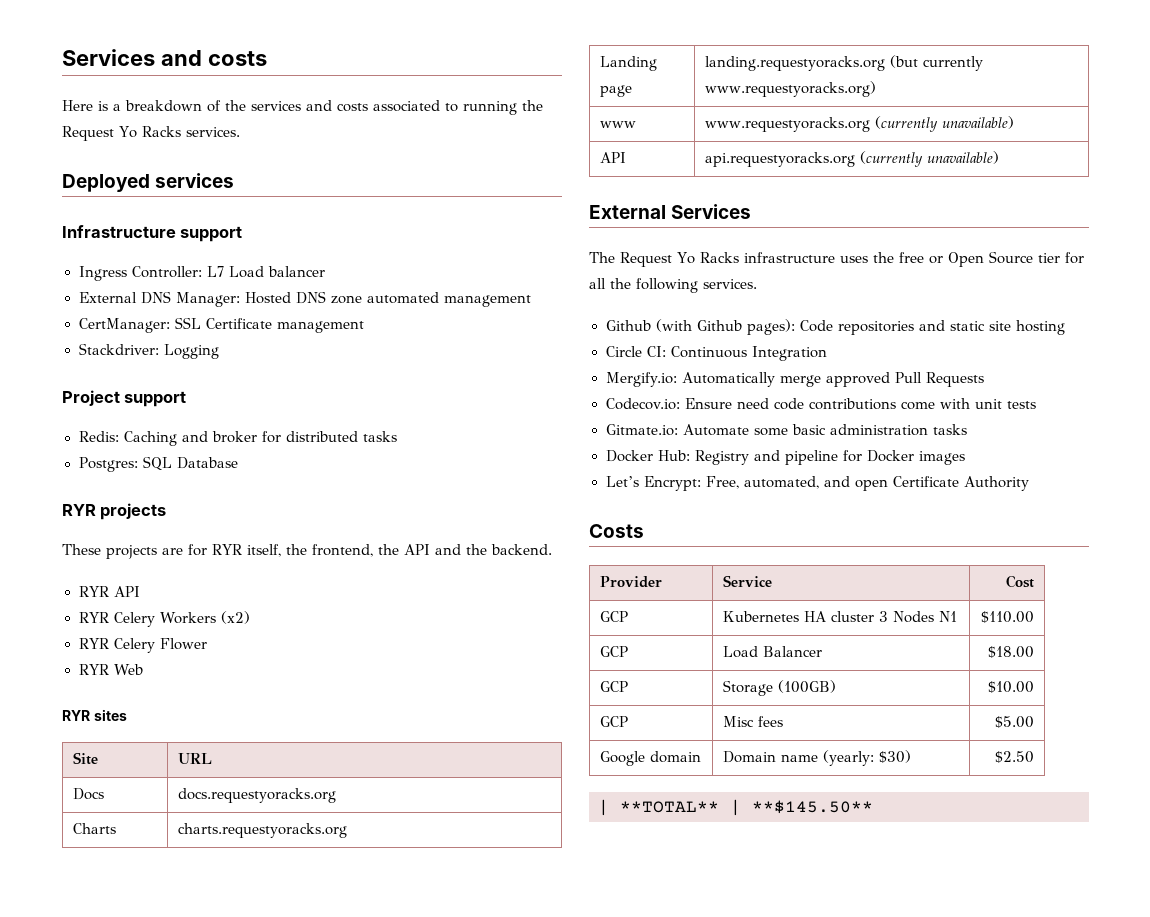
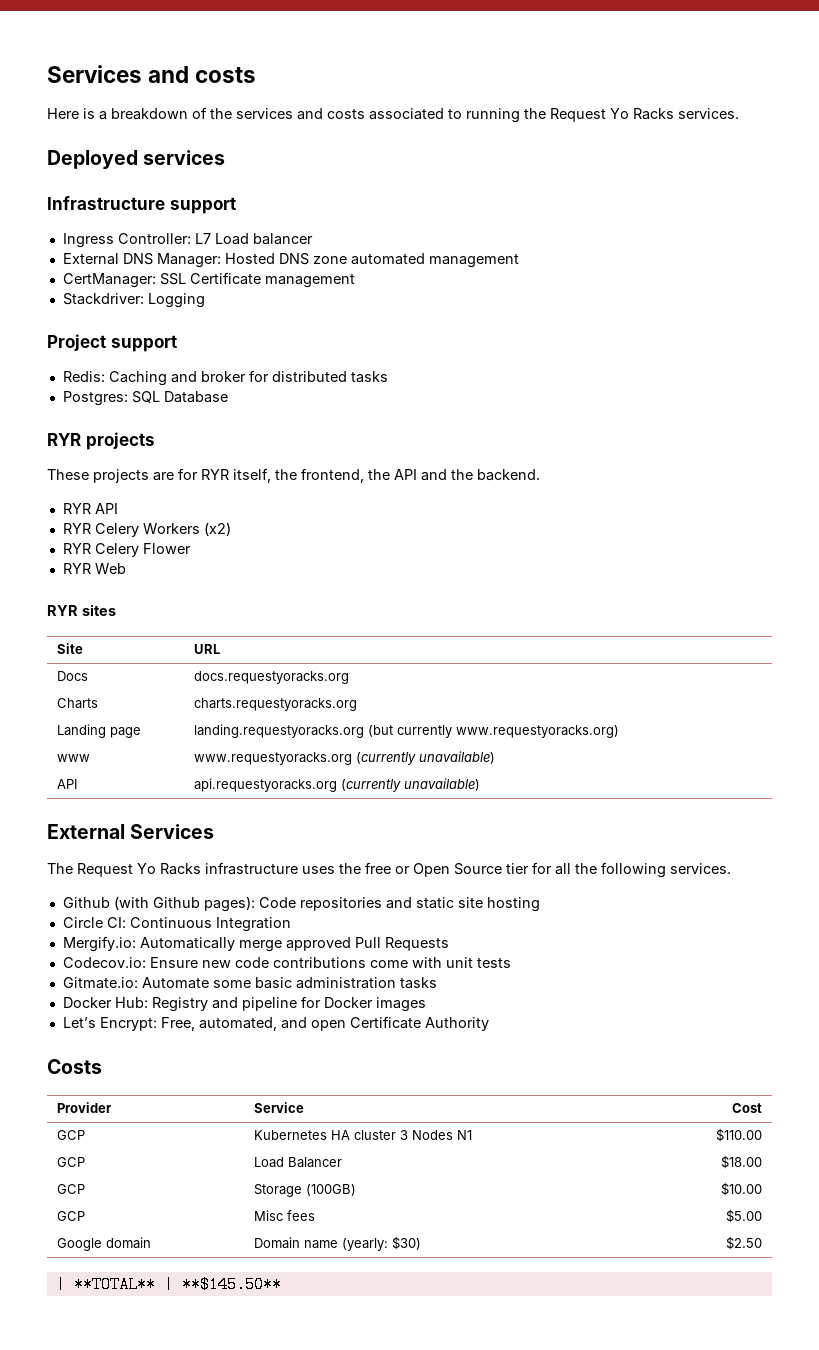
[737,398,770,409] need -> [201,960,231,968] new

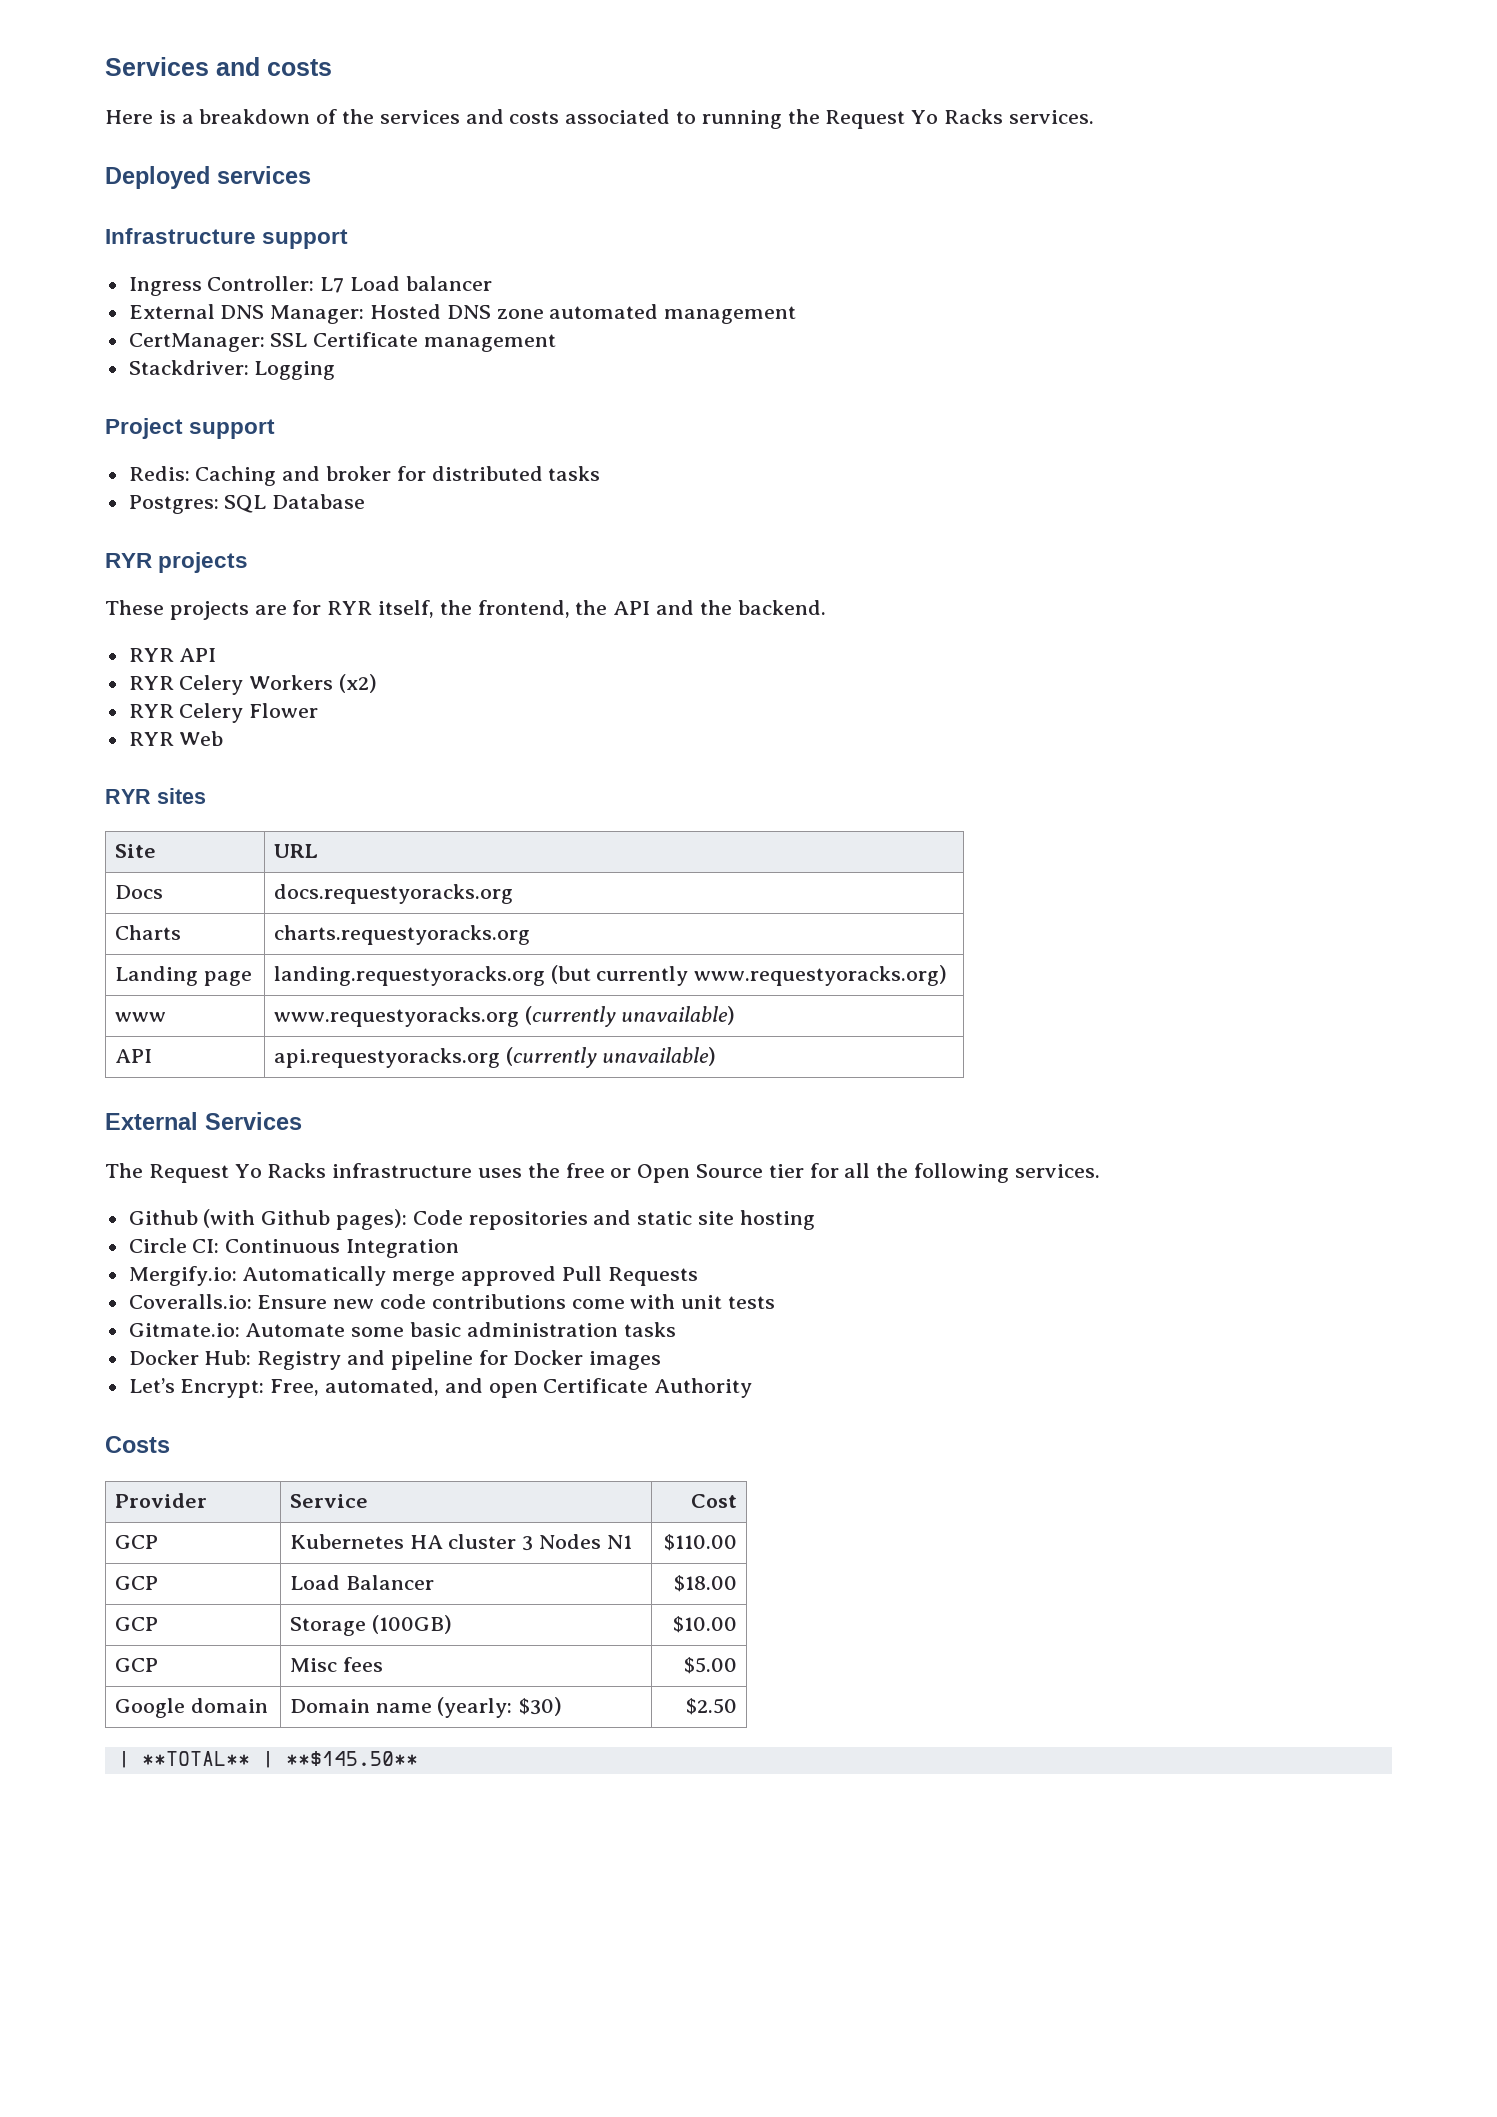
[62,957,146,968] Codecov.io: -> [128,1294,252,1309] Coveralls.io:

